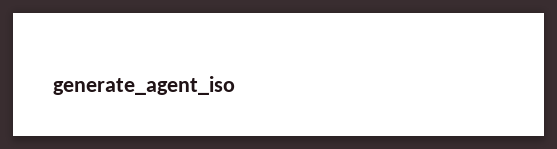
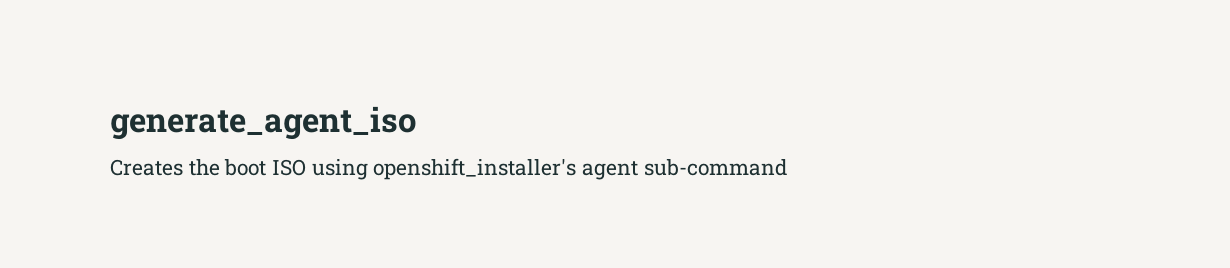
(235, 85) none -> [110,158,787,180] // Creates the boot ISO using openshift_installer's agent sub-command

